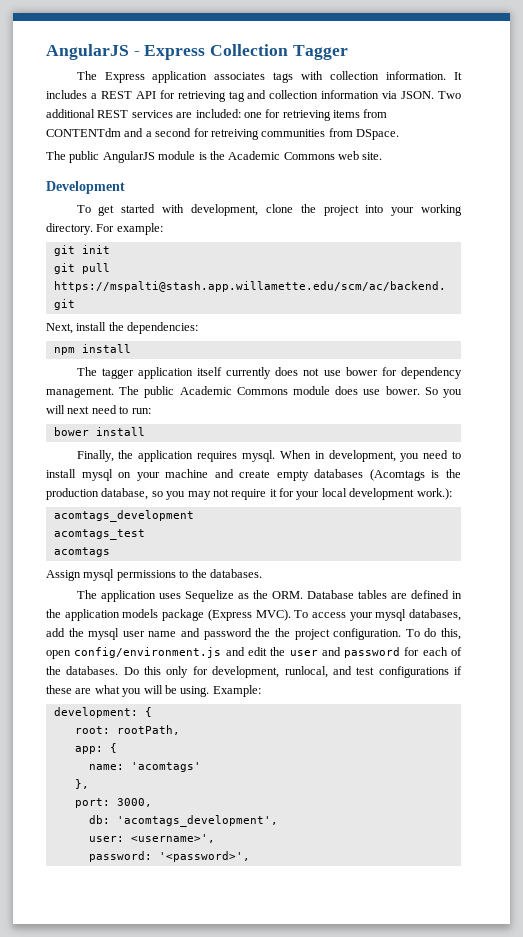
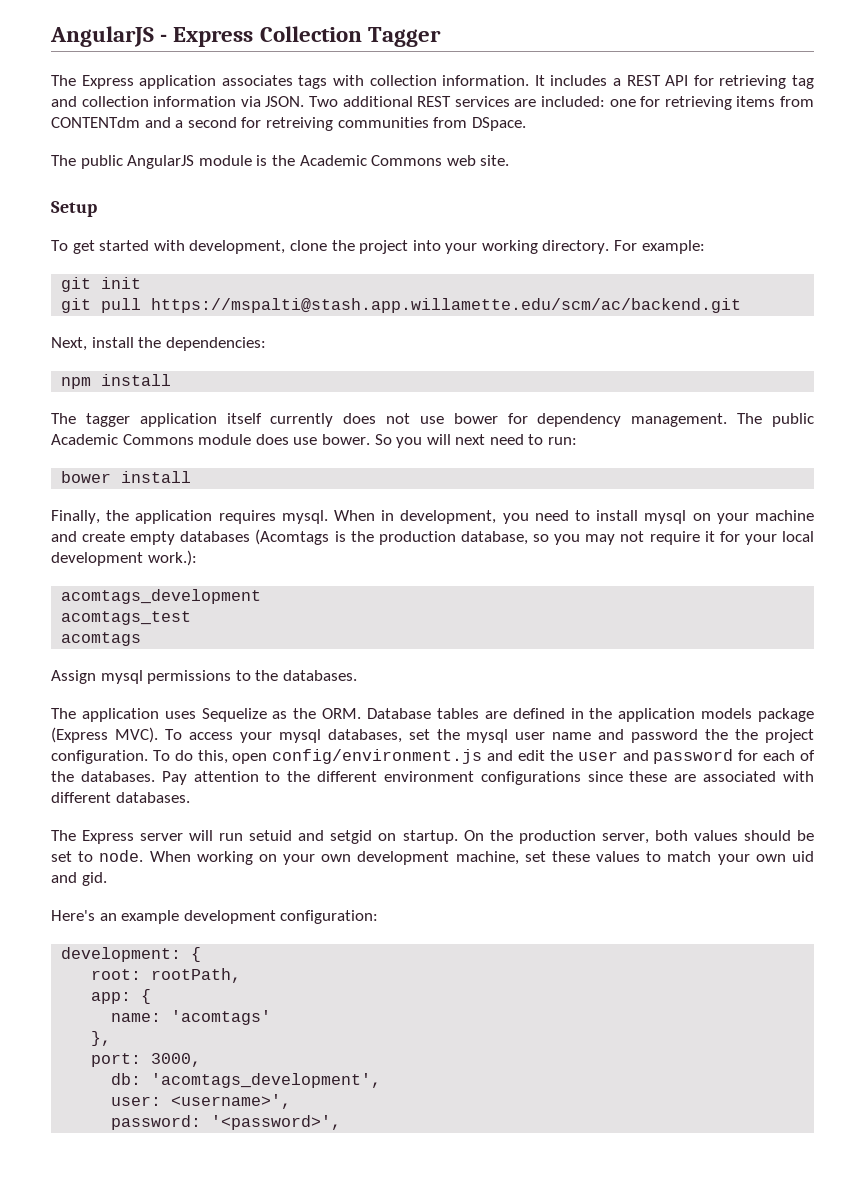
[46,181,125,194] Development -> [51,201,97,217] Setup
[46,628,65,637] add -> [408,729,430,740] set
[123,666,463,678] [46,685,261,697] Do this only for development, runlocal, and test configurations if these are what you will be using. Example: -> [161,771,814,785] [51,792,190,803] [51,830,814,844] [51,850,814,865] [51,872,107,886] [51,910,379,924] Pay attention to the different environment configurations since these are associated with different databases. // The Express server will run setuid and setgid on startup. On the production server, both values should be set to node. When working on your own development machine, set these values to match your own uid and gid. // Here's an example development configuration:

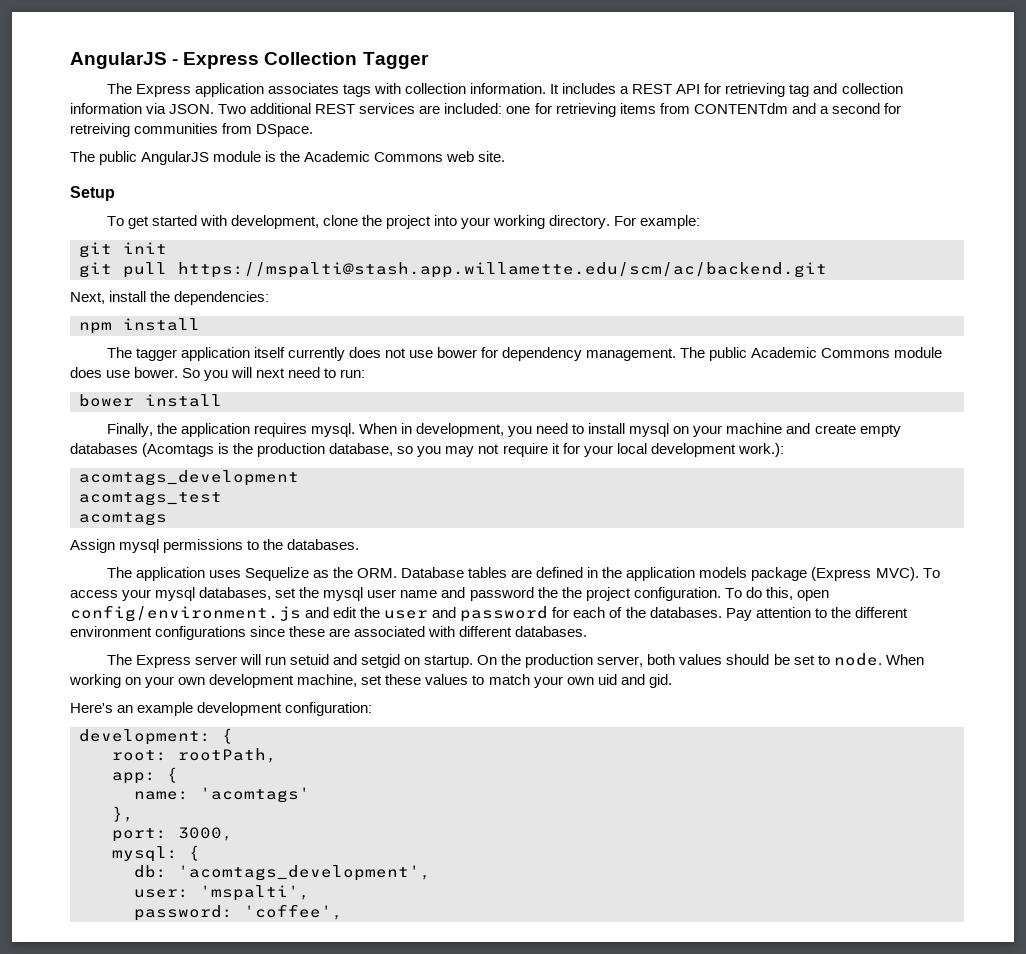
(202, 1060) none -> [112,845,200,862] // mysql: {
[171,1094,292,1109] <username>', -> [200,885,310,901] 'mspalti',
[211,1115,342,1130] '<password>', -> [244,904,343,920] 'coffee',

